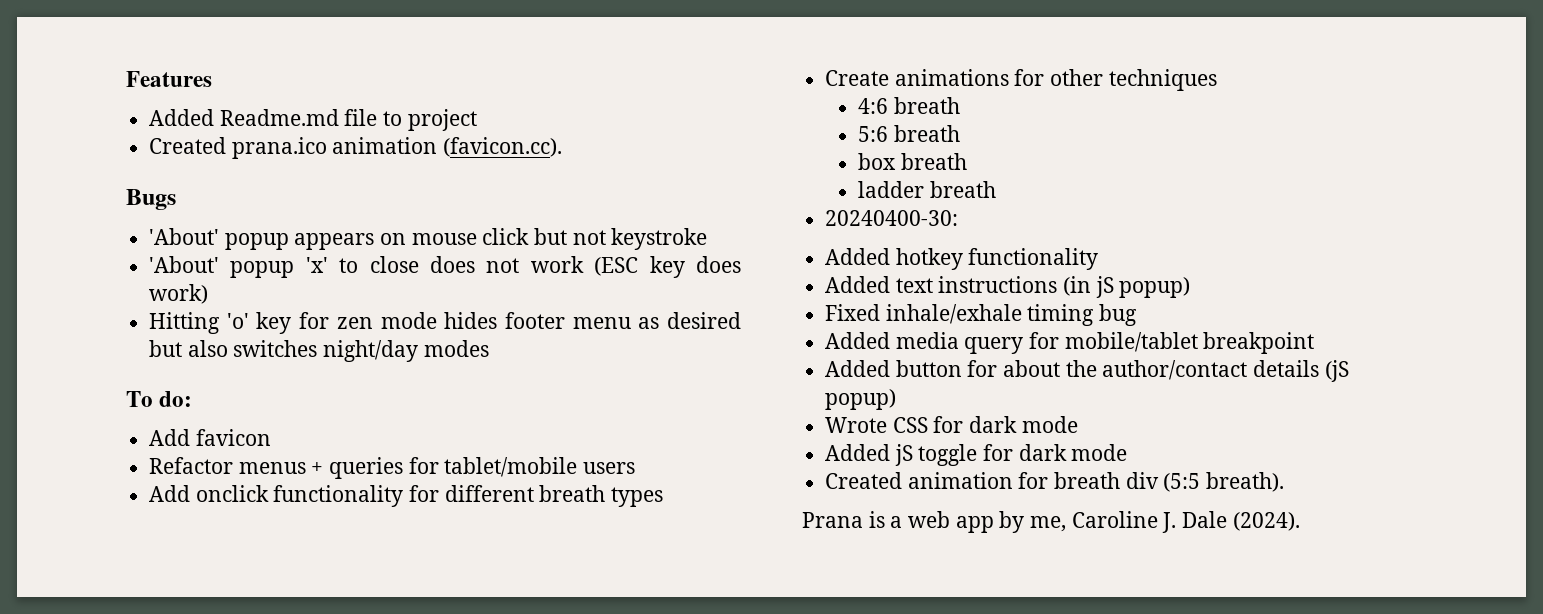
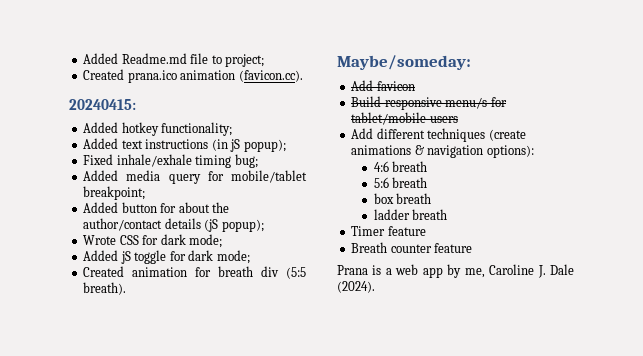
[126,71,212,87] Features // -> (83, 58) none
[407,109,477,131] project -> [225,54,265,67] project;
[126,189,176,210] [149,228,708,250] [149,256,741,278] [149,284,209,304] [149,312,741,334] [149,340,489,362] [126,391,193,407] [149,429,271,446] [149,457,636,479] [149,485,664,507] [825,69,1217,91] Bugs // 'About' popup appears on mouse click but not keystroke // 'About' popup 'x' to close does not work (ESC key does work) // Hitting 'o' key for zen mode hides footer menu as desired but also switches night/day modes // To do: // Add favicon // Refactor menus + queries for tablet/mobile users // Add onclick functionality for different breath types // Create animations for other techniques -> [69,99,136,110] [83,122,233,136] [83,138,286,152] [83,154,258,168] [83,170,307,184] [83,186,146,200] [83,202,230,213] [83,218,264,232] [83,234,223,248] [83,250,250,264] [83,266,306,279] [83,282,127,295] [337,55,471,70] [351,80,415,91] [351,96,507,110] [351,112,458,125] [351,128,526,142] [351,145,534,158] 20240415: // Added hotkey functionality; // Added text instructions (in jS popup); // Fixed inhale/exhale timing bug; // Added media query for mobile/tablet breakpoint; // Added button for about the author/contact details (jS popup); // Wrote CSS for dark mode; // Added jS toggle for dark mode; // Created animation for breath div (5:5 breath). // Maybe/someday: // Add favicon // Build responsive menu/s for tablet/mobile users // Add different techniques (create animations & navigation options):
[825,210,959,226] [825,248,1099,270] [825,276,1191,298] [825,304,1138,326] [825,332,1315,354] [825,360,1349,382] [825,389,897,410] [825,416,1078,433] [825,444,1128,466] [825,472,1285,492] 20240400-30: // Added hotkey functionality // Added text instructions (in jS popup) // Fixed inhale/exhale timing bug // Added media query for mobile/tablet breakpoint // Added button for about the author/contact details (jS popup) // Wrote CSS for dark mode // Added jS toggle for dark mode // Created animation for breath div (5:5 breath). -> [351,226,426,236] [351,242,473,253] Timer feature // Breath counter feature

